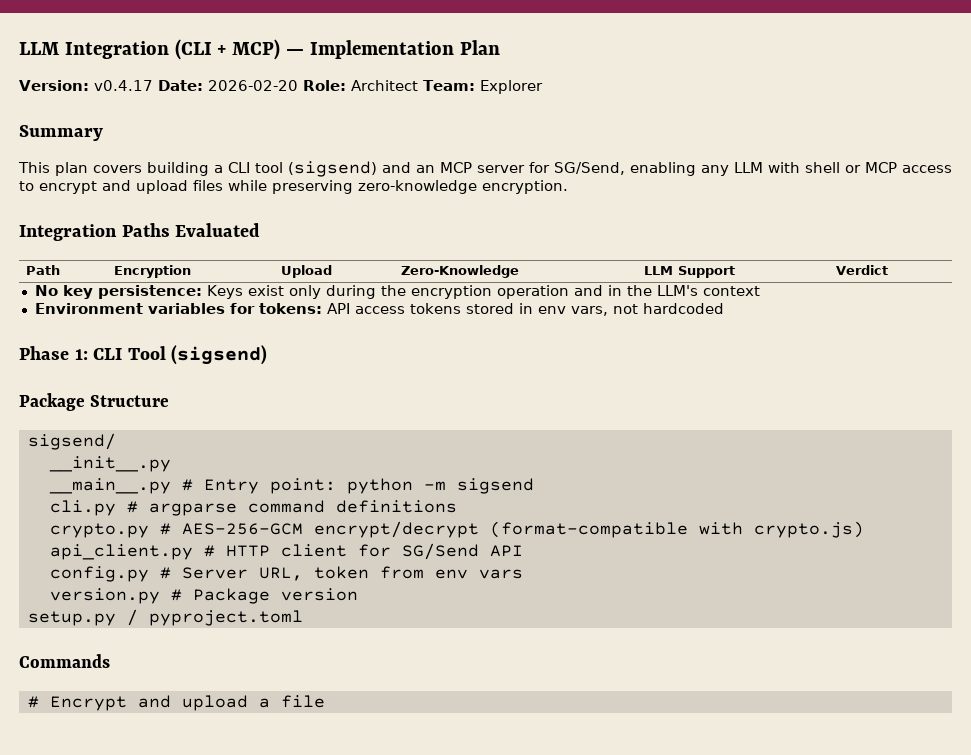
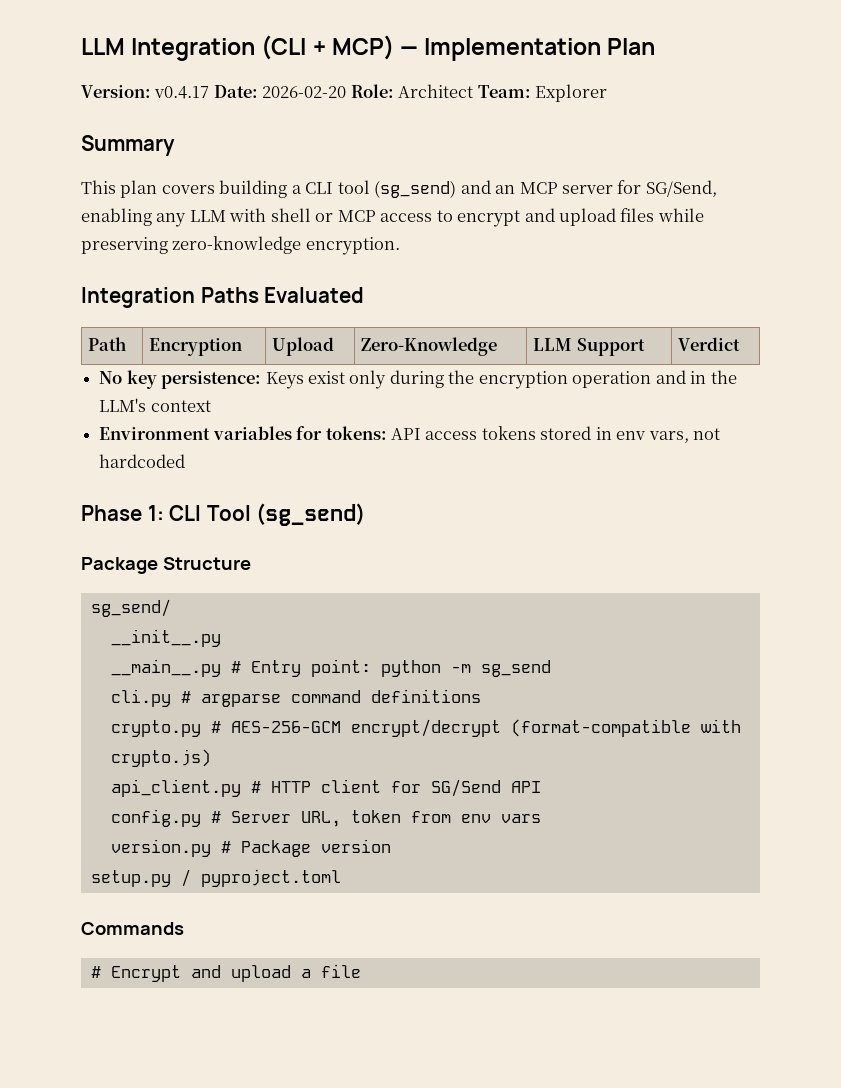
[288,161,377,177] (sigsend) -> [374,180,457,198] (sg_send)
[171,345,268,365] (sigsend) -> [256,503,366,526] (sg_send)
[27,433,116,450] sigsend/ -> [90,599,171,617] sg_send/
[456,478,534,494] sigsend -> [480,660,551,677] sg_send

